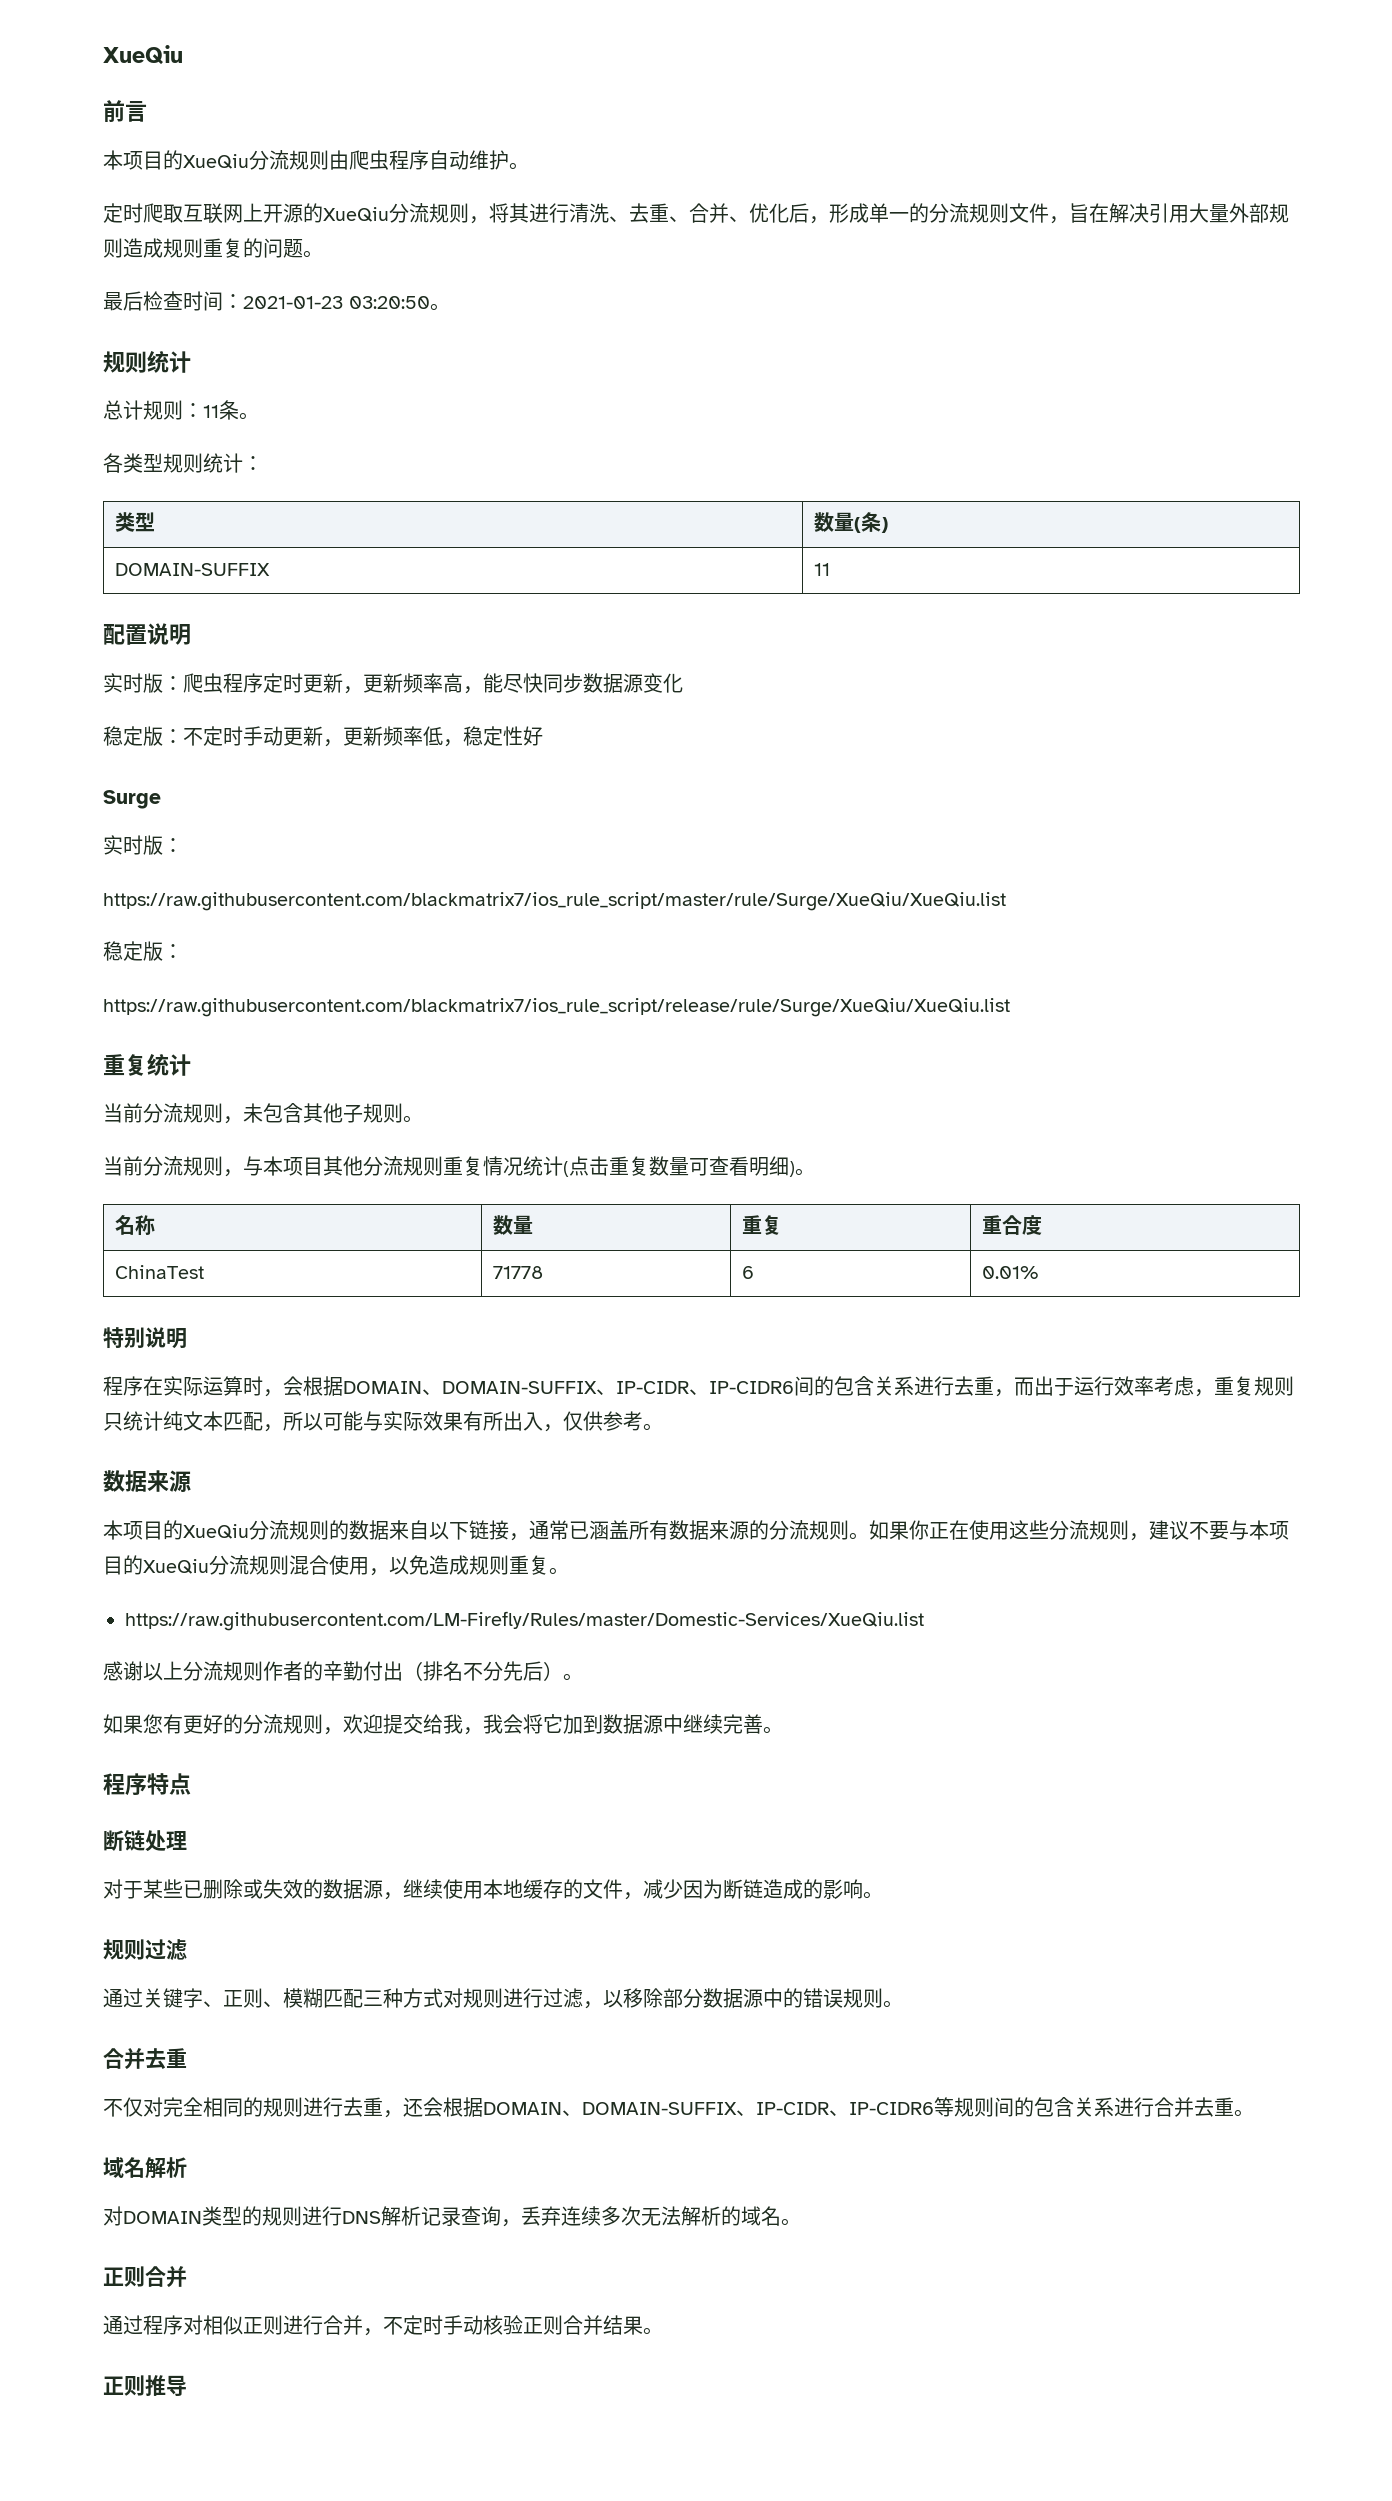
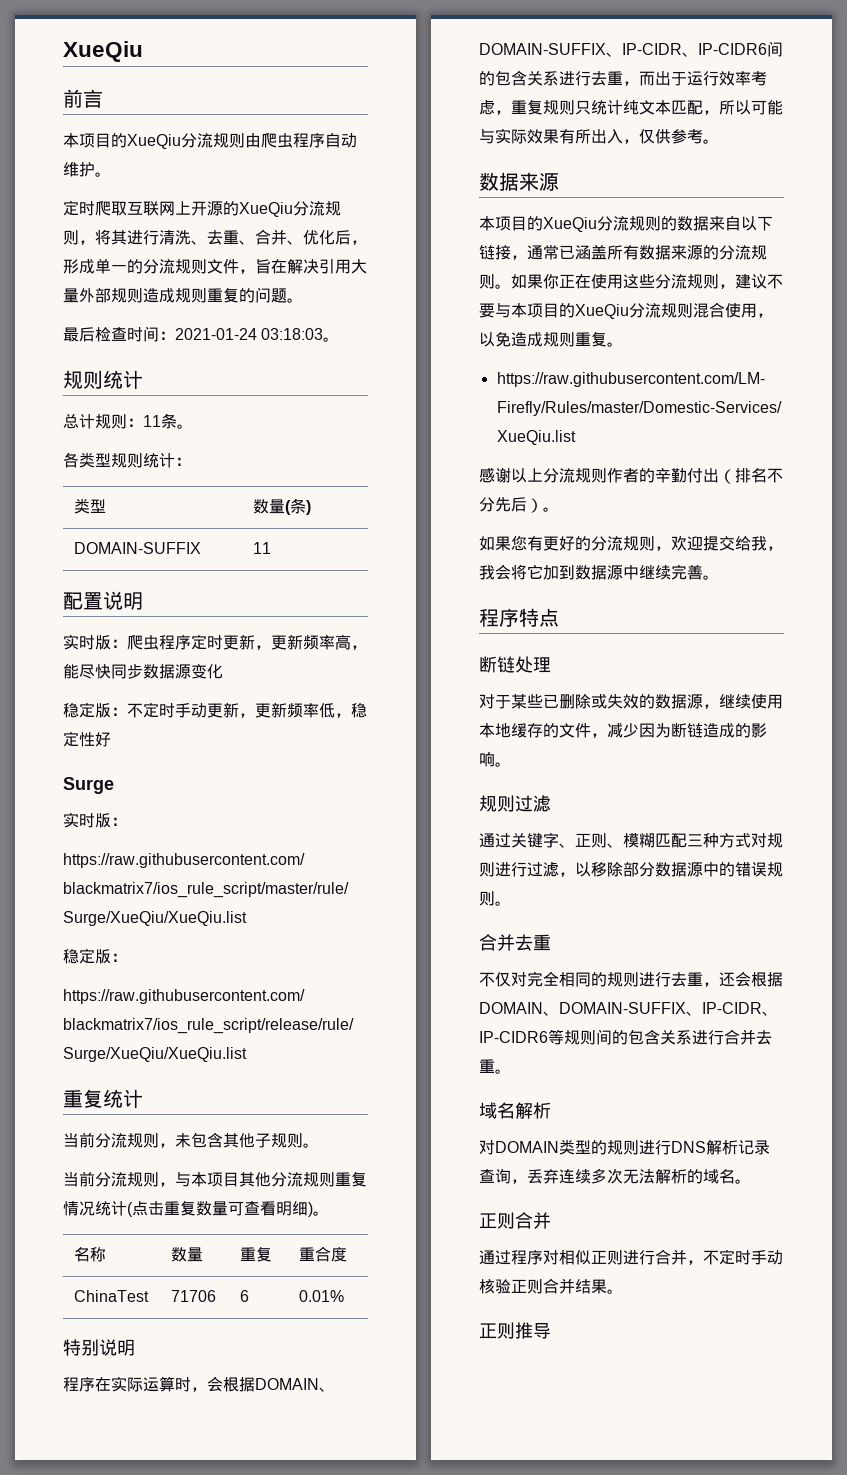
[243,296,430,309] 2021-01-23 03:20:50 -> [175,328,324,340] 2021-01-24 03:18:03
[493,1266,544,1279] 71778 -> [171,1290,217,1302] 71706

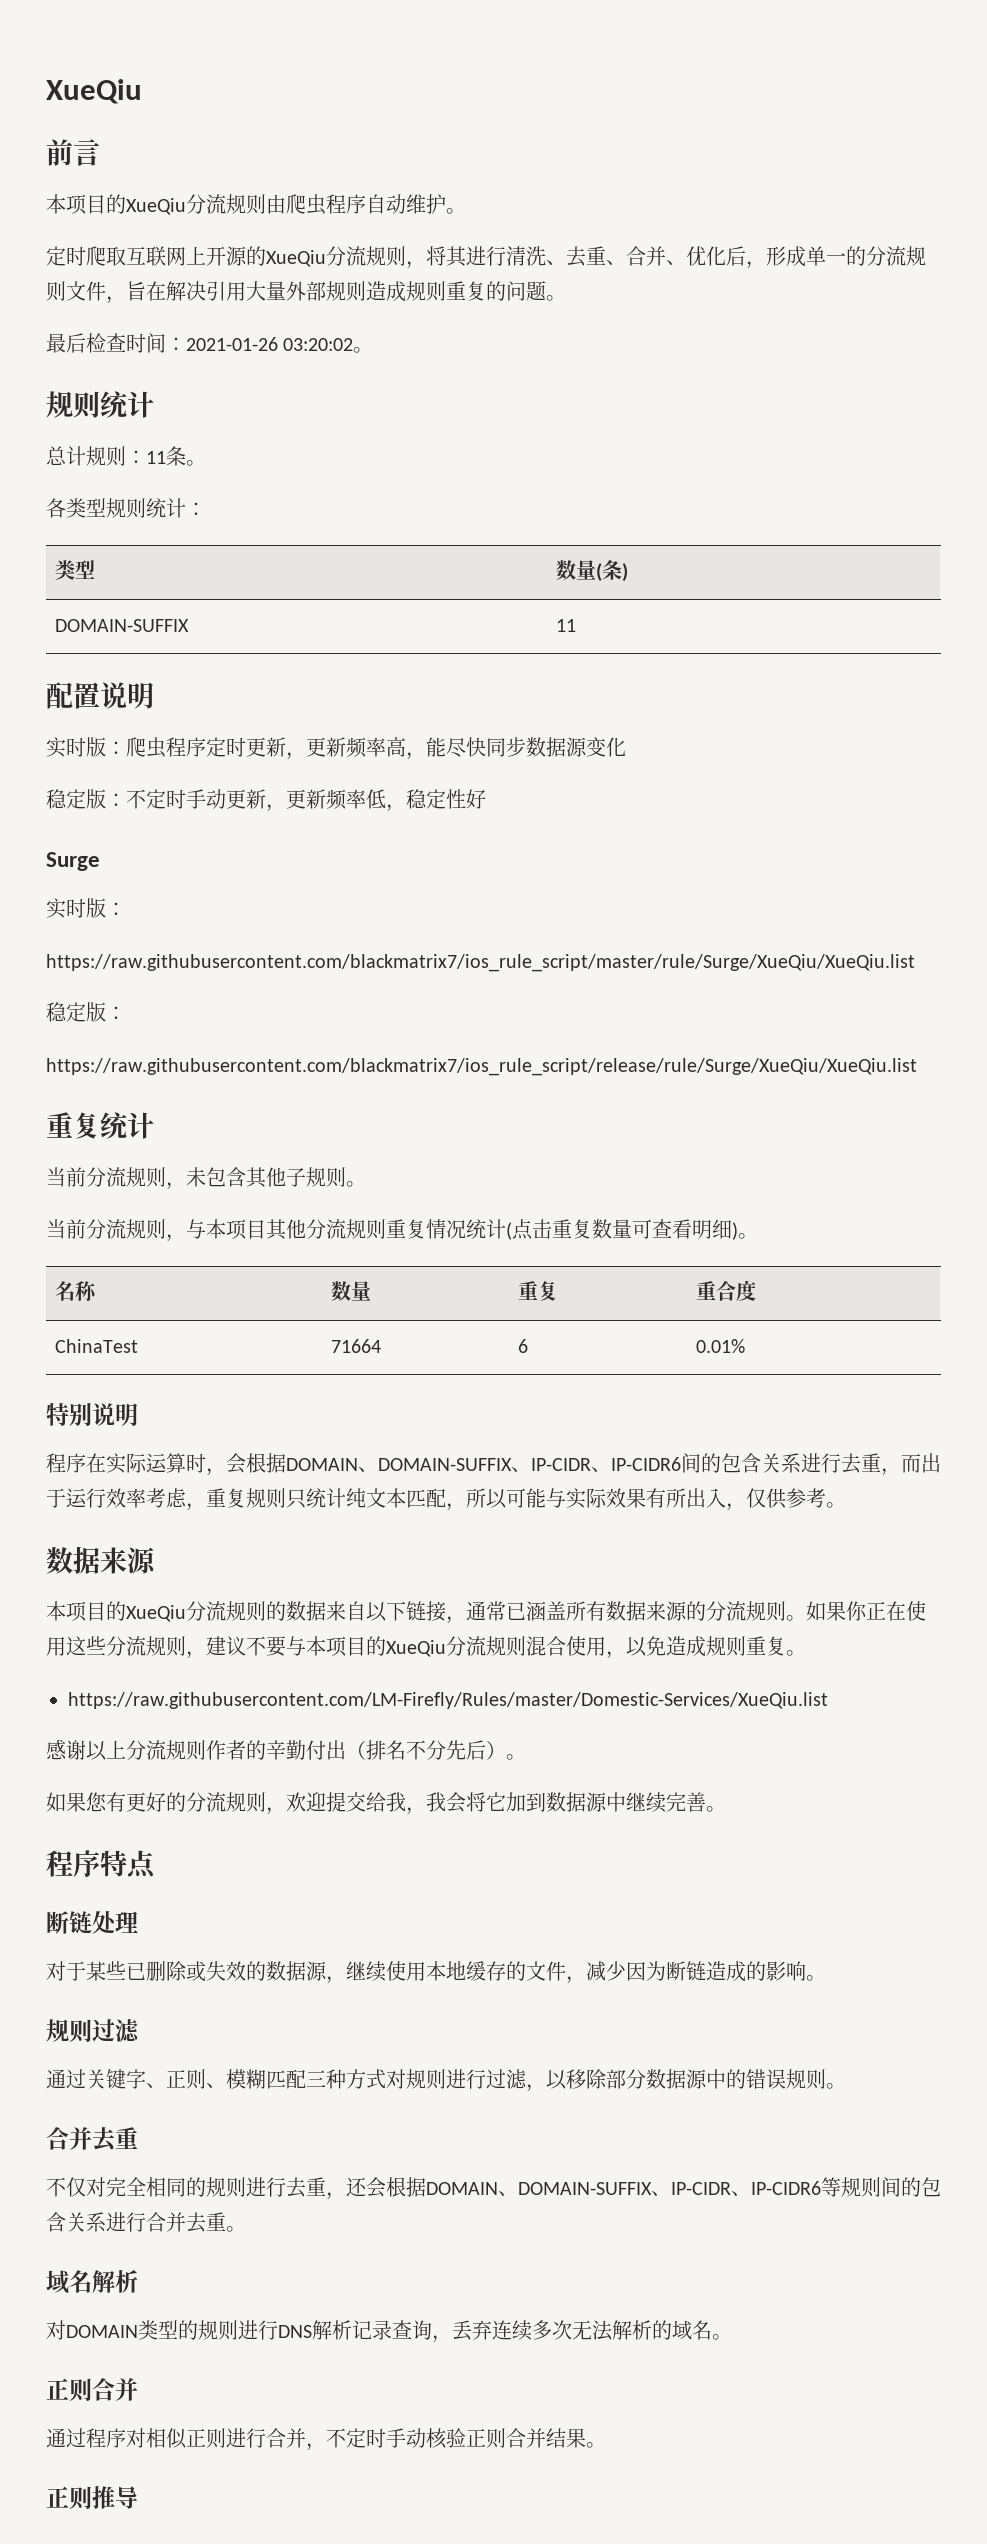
[175,328,324,340] 2021-01-24 03:18:03 -> [186,337,354,351] 2021-01-26 03:20:02
[171,1290,217,1302] 71706 -> [330,1339,381,1353] 71664

